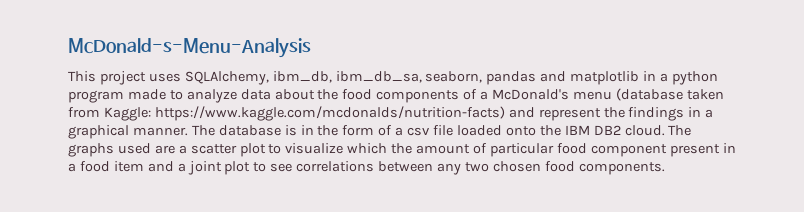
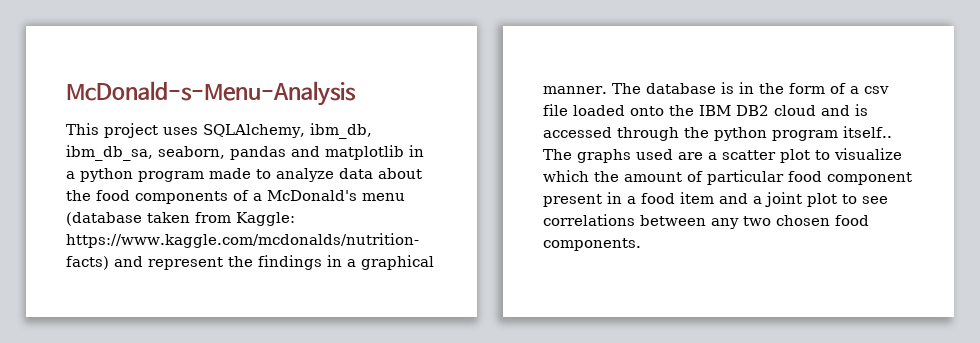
[624,125,665,136] cloud. -> [774,104,868,116] [543,126,892,141] cloud and is accessed through the python program itself..

